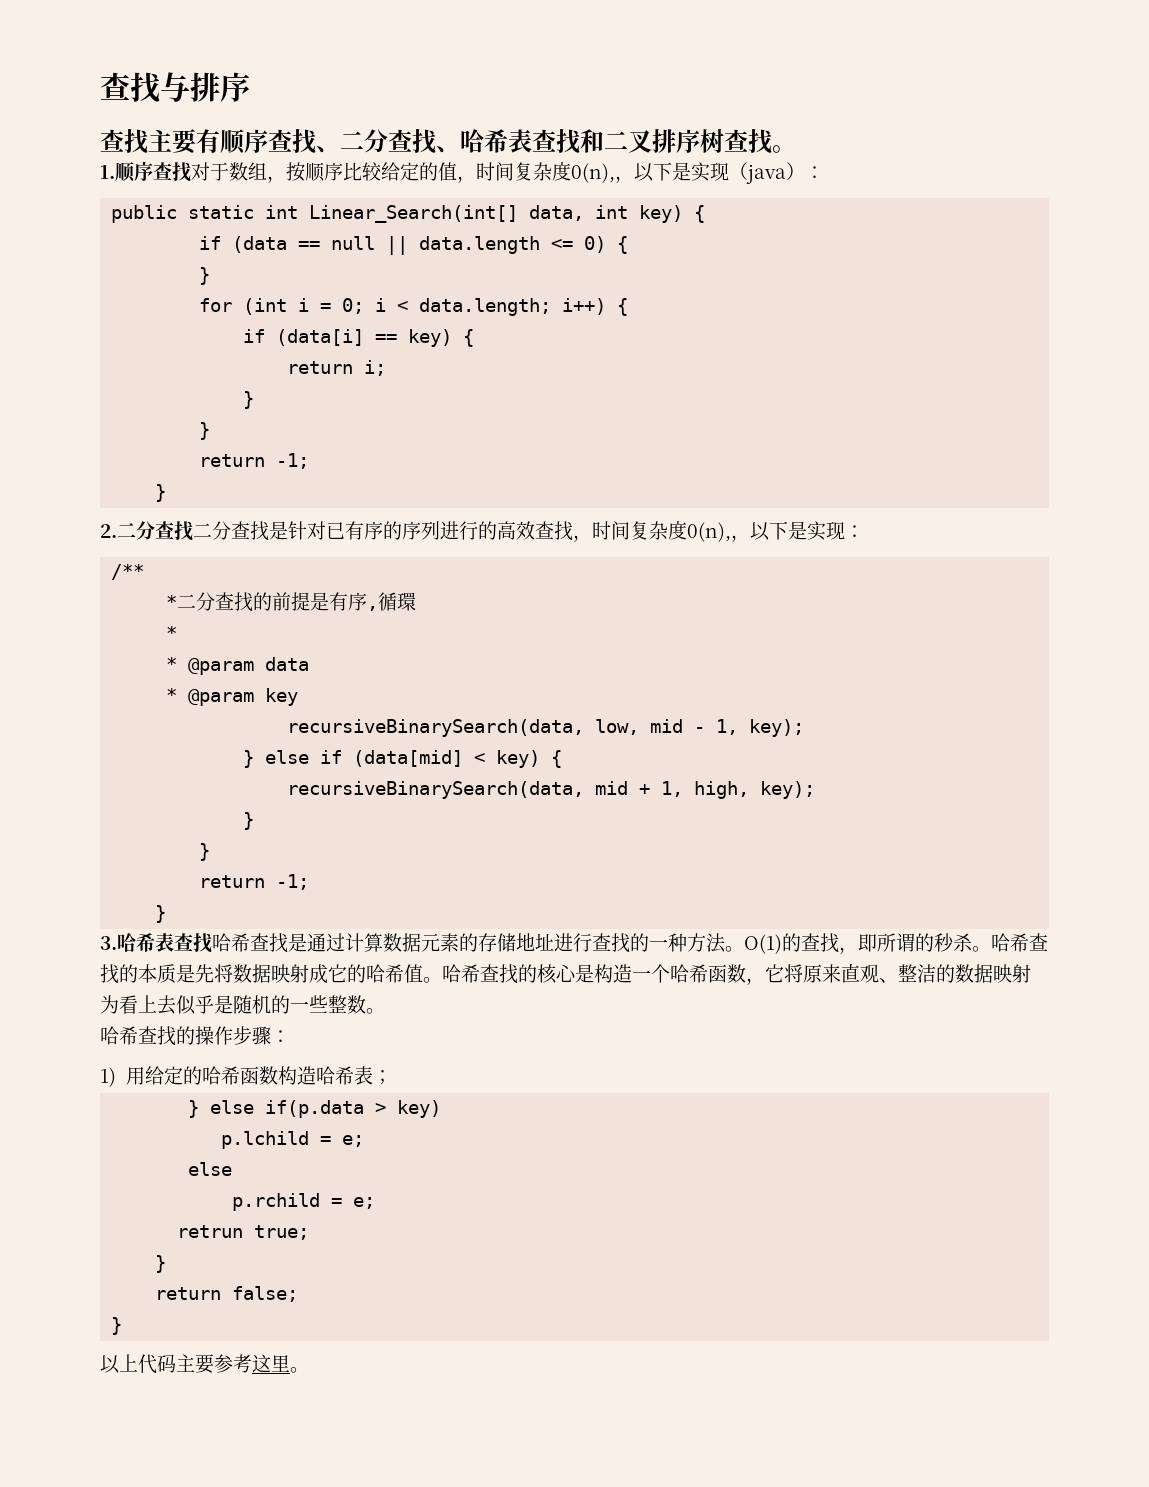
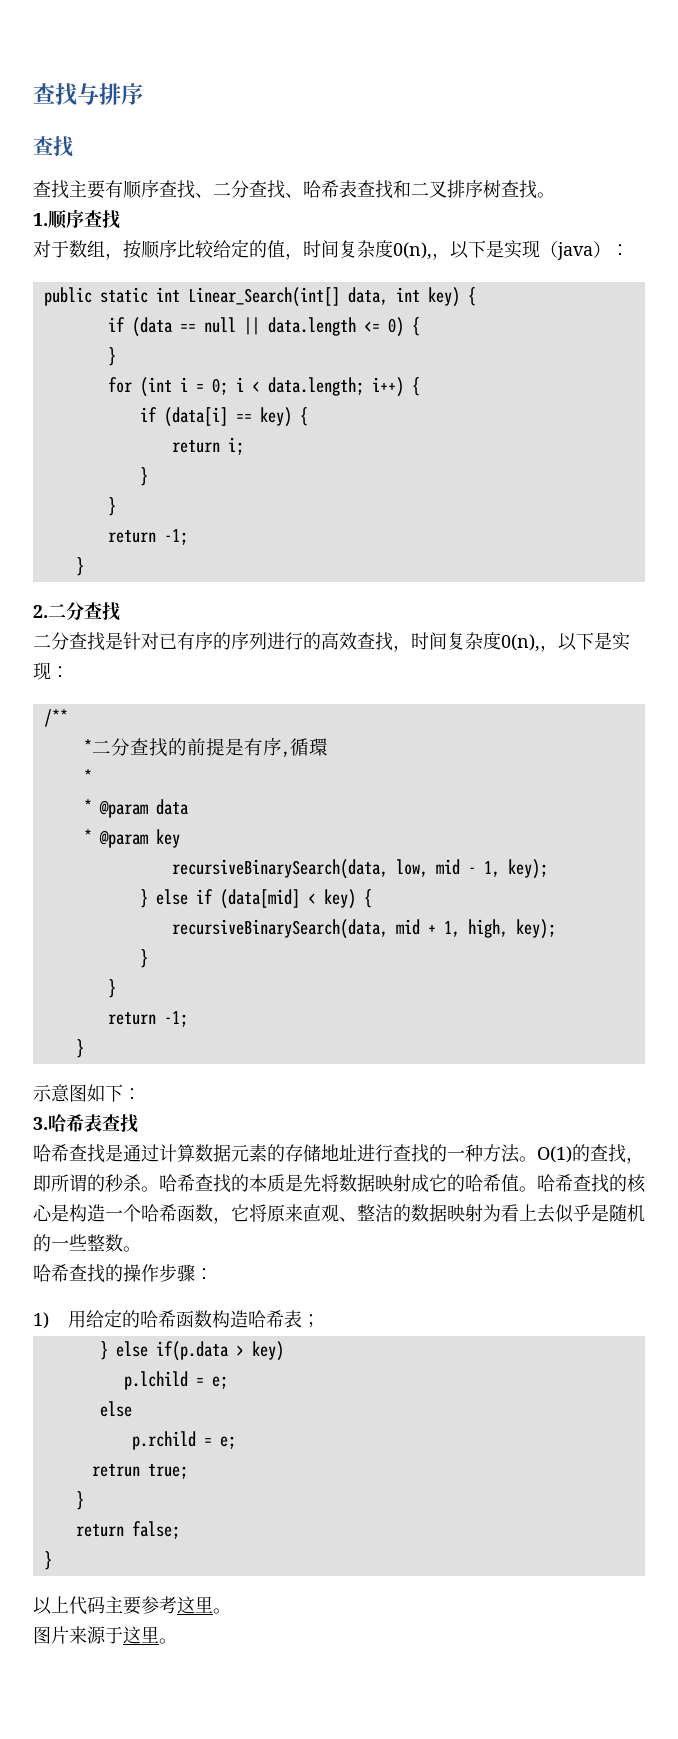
(148, 141) none -> [33,180,69,199] // 查找
(191, 172) none -> (120, 219) //
(193, 531) none -> (120, 611) //
(167, 914) none -> [33,1084,141,1102] // 示意图如下：
(212, 943) none -> (138, 1123) //
(309, 1370) none -> [33,1626,177,1644] // 图片来源于这里。

